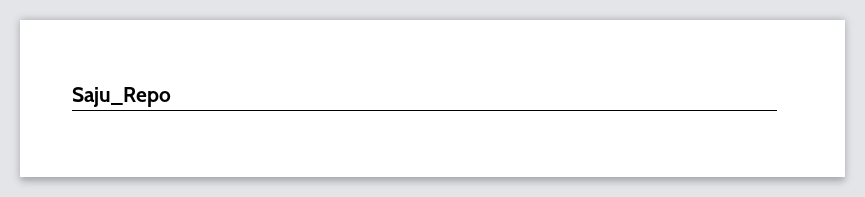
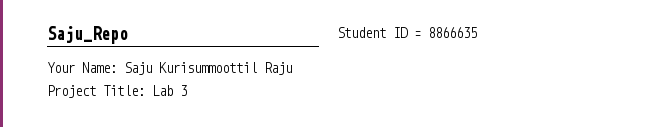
(171, 97) none -> [47,62,292,75] [47,85,187,98] [337,27,477,38] // Your Name: Saju Kurisummoottil Raju // Project Title: Lab 3 // Student ID = 8866635

